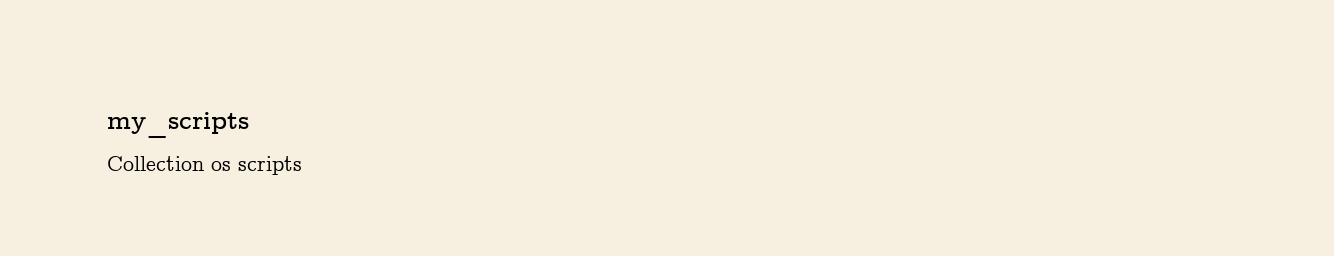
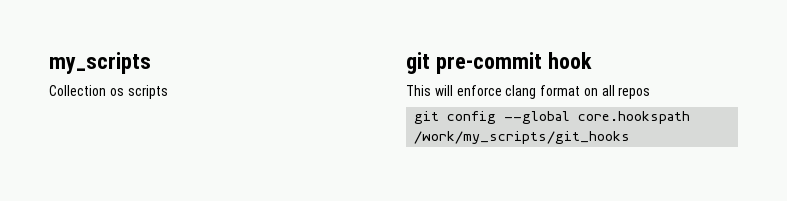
(302, 165) none -> [406,52,592,74] [406,85,651,99] [414,111,691,124] [414,131,631,144] // git pre-commit hook // This will enforce clang format on all repos // git config --global core.hookspath /work/my_scripts/git_hooks

